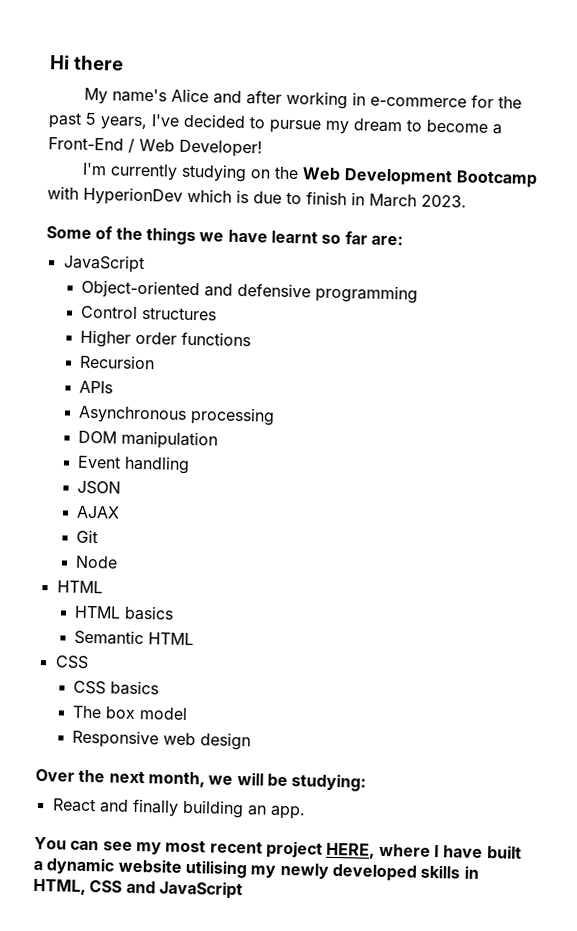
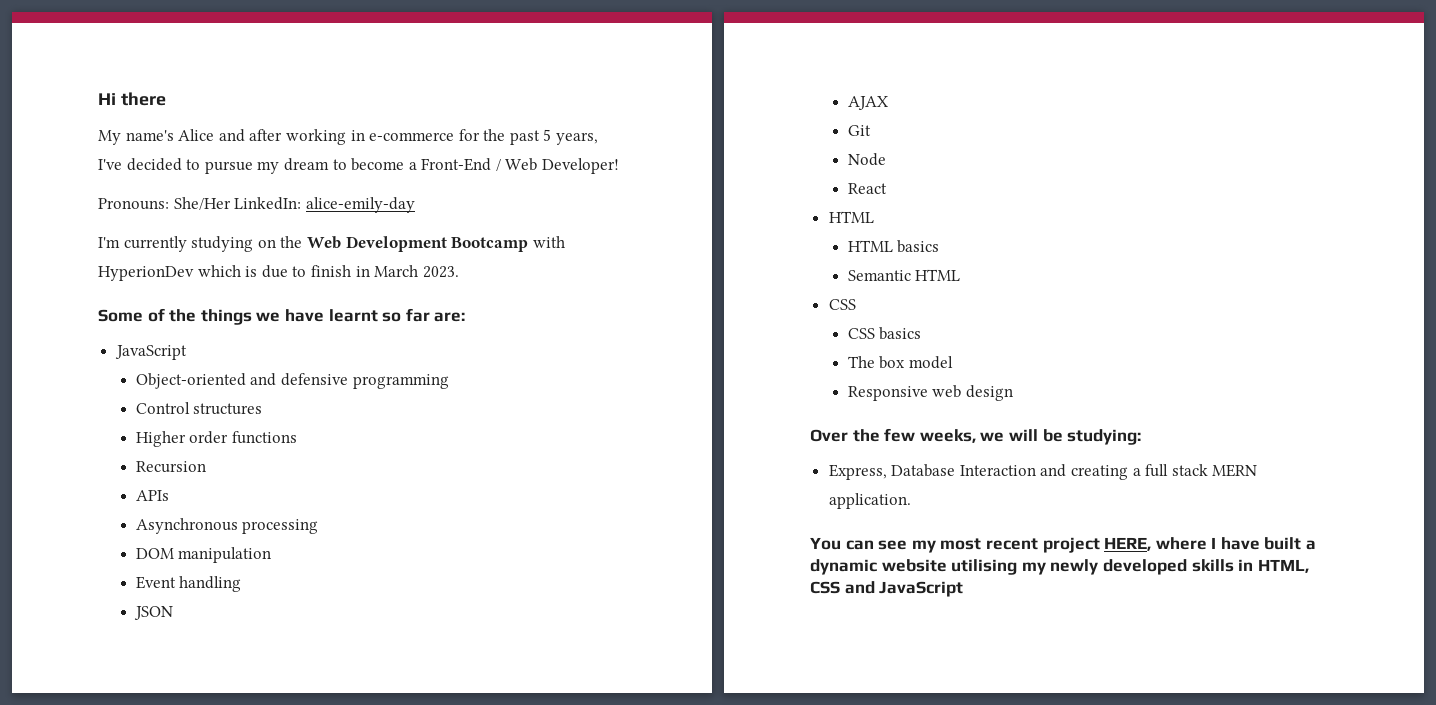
(263, 148) none -> [98,197,415,213] // Pronouns: She/Her LinkedIn: alice-emily-day
(119, 562) none -> [847,183,887,194] // React
[108,770,205,788] next month, -> [884,428,976,443] few weeks,
[51,798,306,820] React and finally building an app. -> [828,464,1258,480] [828,493,911,509] Express, Database Interaction and creating a full stack MERN application.

